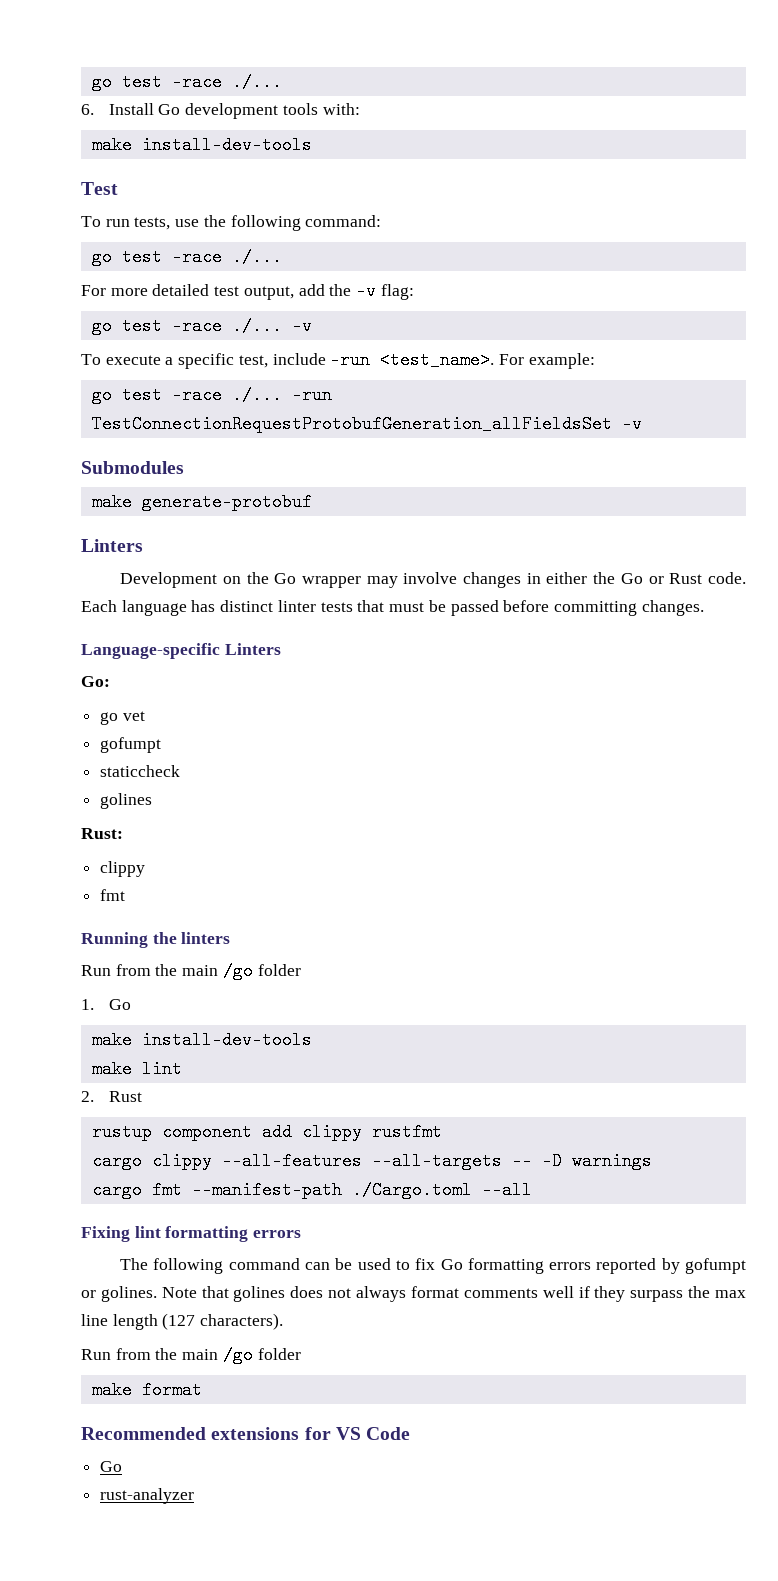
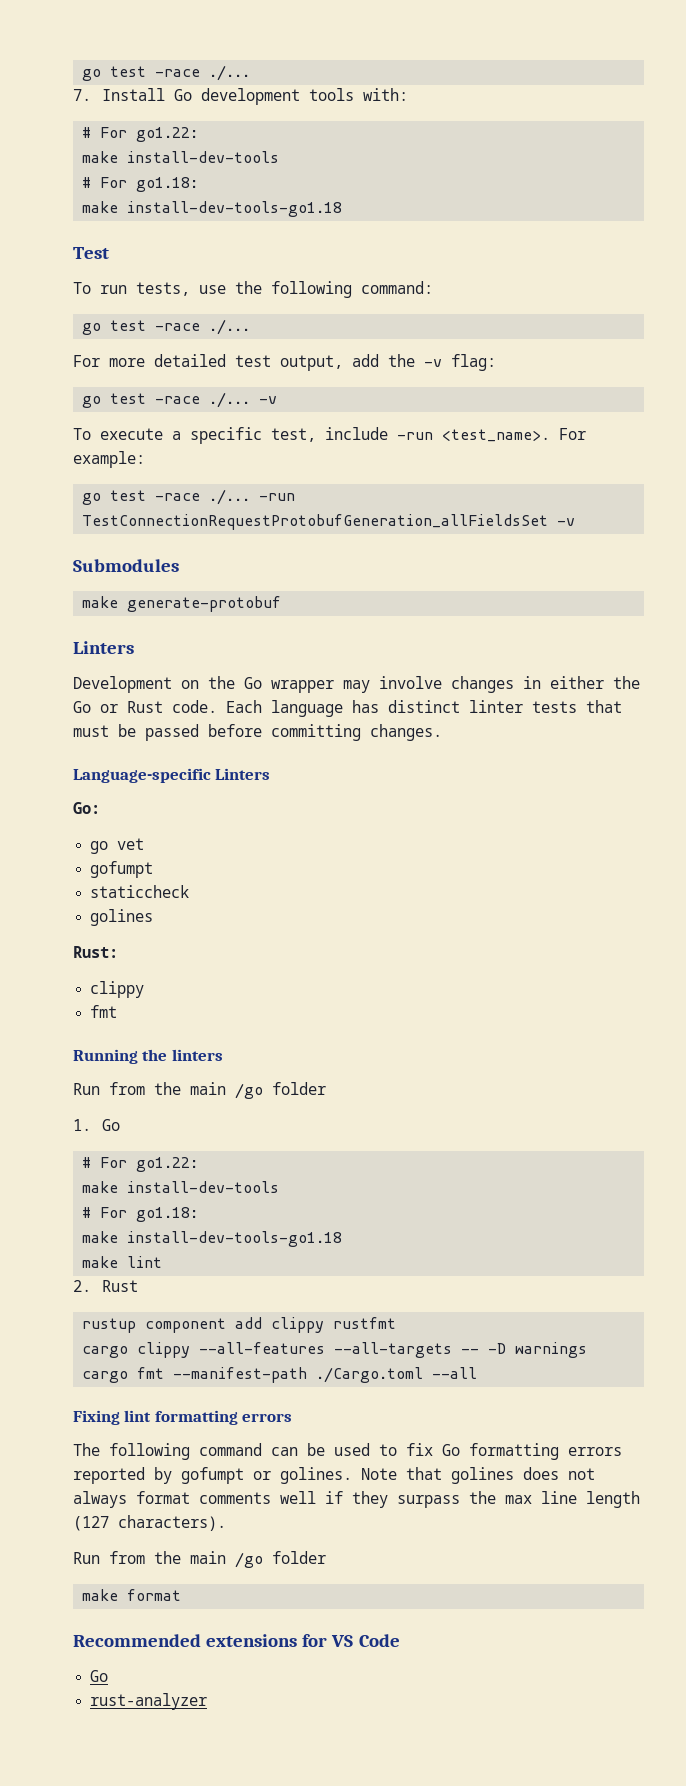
[91,73,282,91] [81,104,94,115] go test -race ./... // 6. -> [82,65,251,81] [73,89,91,101] go test -race ./... // 7.
[91,136,312,154] // make install-dev-tools -> [82,127,199,142] [82,151,280,163] [82,177,199,192] [82,201,343,217] // # For go1.22: // make install-dev-tools // # For go1.18: // make install-dev-tools-go1.18
[91,1031,312,1049] // make install-dev-tools -> [82,1157,199,1172] [82,1181,280,1193] [82,1207,199,1222] [82,1231,343,1247] // # For go1.22: // make install-dev-tools // # For go1.18: // make install-dev-tools-go1.18

